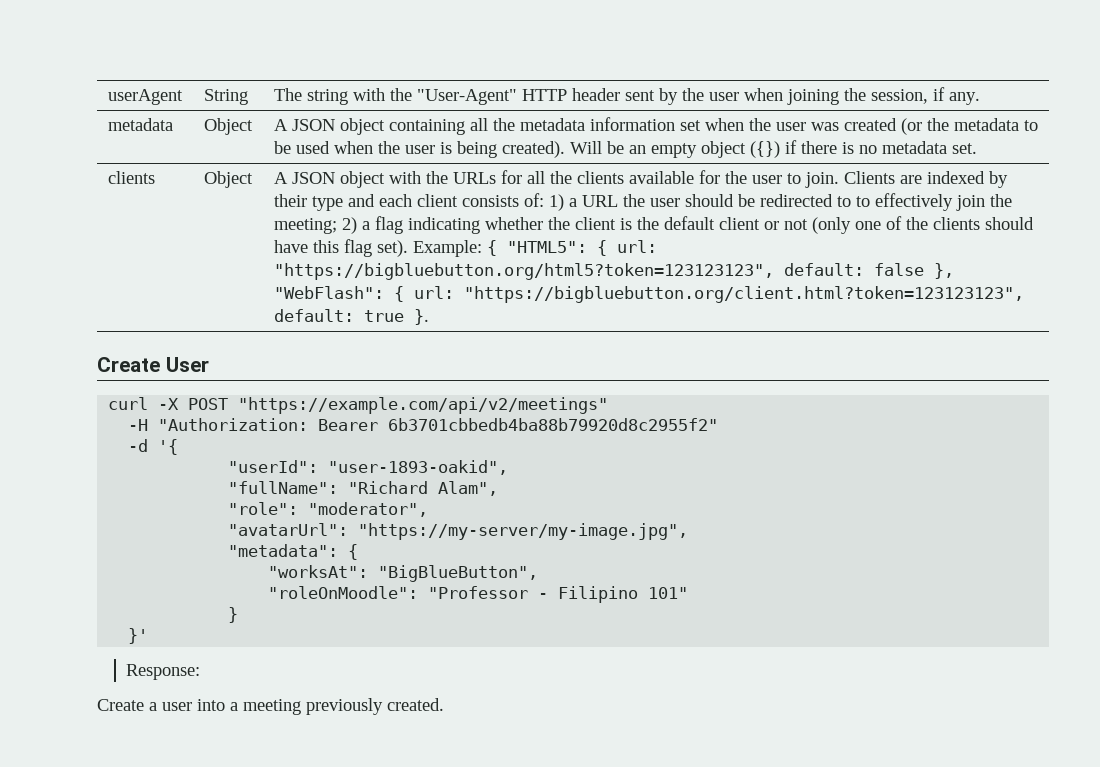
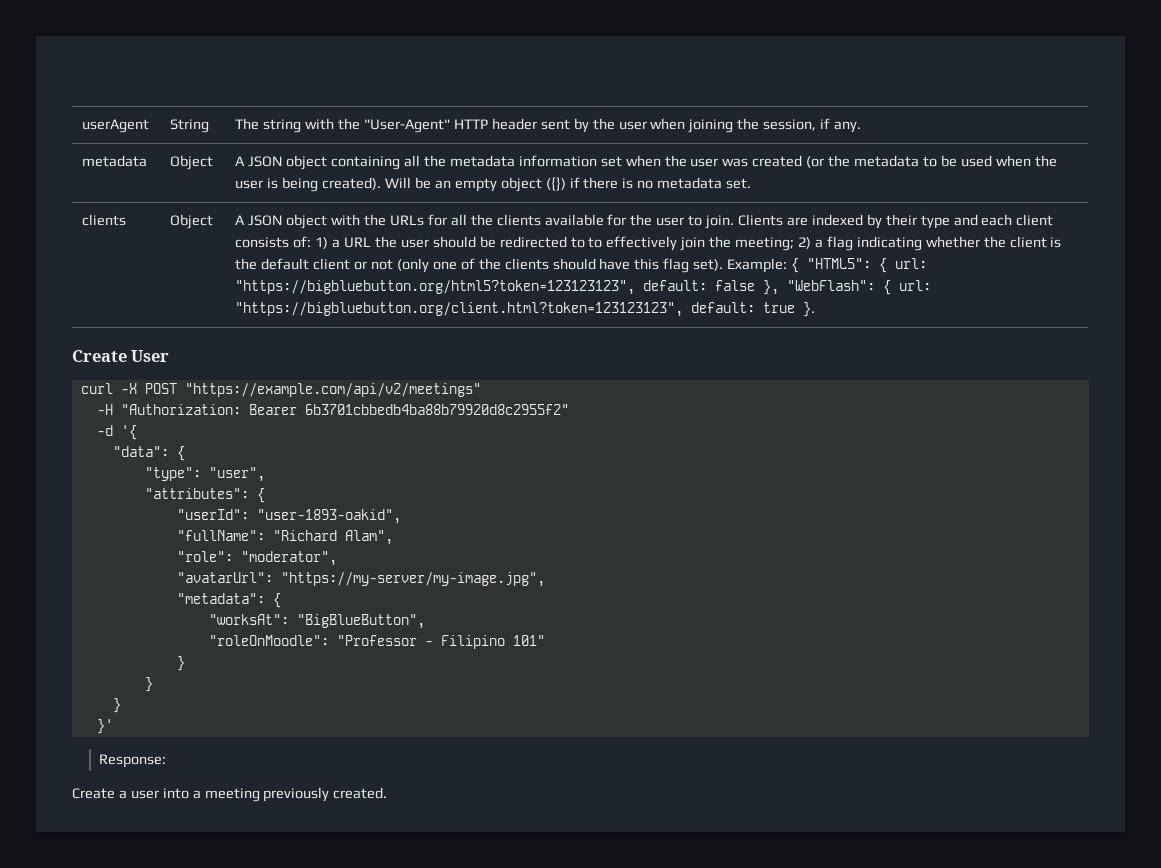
(179, 447) none -> [112,446,185,461] [144,467,265,482] [144,488,265,503] // "data": { // "type": "user", // "attributes": {
(239, 615) none -> [144,677,153,692] [112,698,121,713] // } // }

